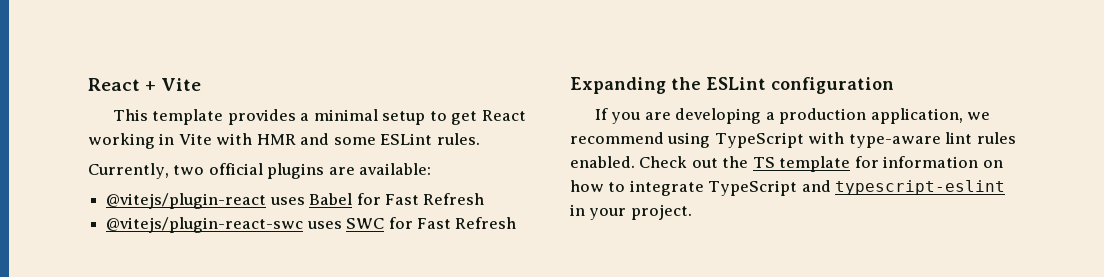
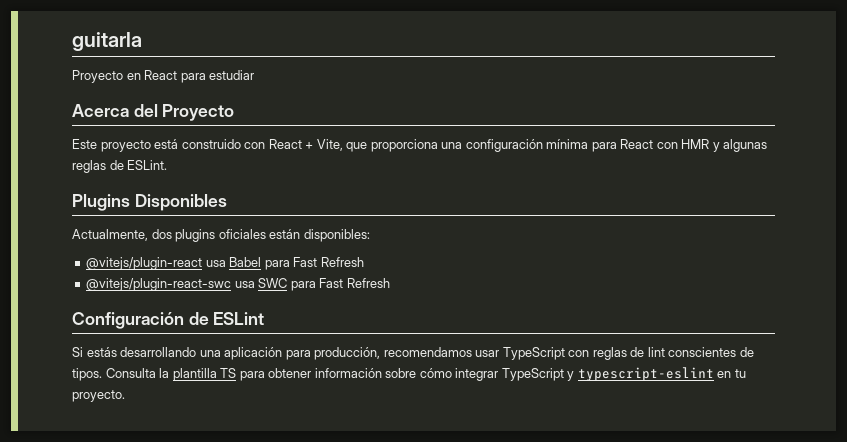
[88,78,202,91] [112,109,526,125] [88,133,480,149] [88,163,432,179] [106,193,381,209] React + Vite // This template provides a minimal setup to get React working in Vite with HMR and some ESLint rules. // Currently, two official plugins are available: // @vitejs/plugin-react uses Babel for -> [72,32,142,51] [72,70,255,83] [72,104,235,121] [72,139,768,152] [72,160,168,173] [72,194,227,211] [72,229,370,242] [86,257,290,270] guitarla // Proyecto en React para estudiar // Acerca del Proyecto // Este proyecto está construido con React + Vite, que proporciona una configuración mínima para React con HMR y algunas reglas de ESLint. // Plugins Disponibles // Actualmente, dos plugins oficiales están disponibles: // @vitejs/plugin-react usa Babel para
[306,217,517,229] [570,77,894,94] [594,108,991,124] [570,132,1016,148] [570,156,1003,172] [570,180,1006,196] [570,204,692,220] uses SWC for Fast Refresh // Expanding the ESLint configuration // If you are developing a production application, we recommend using TypeScript with type-aware lint rules enabled. Check out the TS template for information on how to integrate TypeScript and typescript-eslint in your project. -> [234,278,390,291] [72,312,265,329] [72,347,754,360] [72,367,746,381] [72,390,125,402] usa SWC para Fast Refresh // Configuración de ESLint // Si estás desarrollando una aplicación para producción, recomendamos usar TypeScript con reglas de lint conscientes de tipos. Consulta la plantilla TS para obtener información sobre cómo integrar TypeScript y typescript-eslint en tu proyecto.

